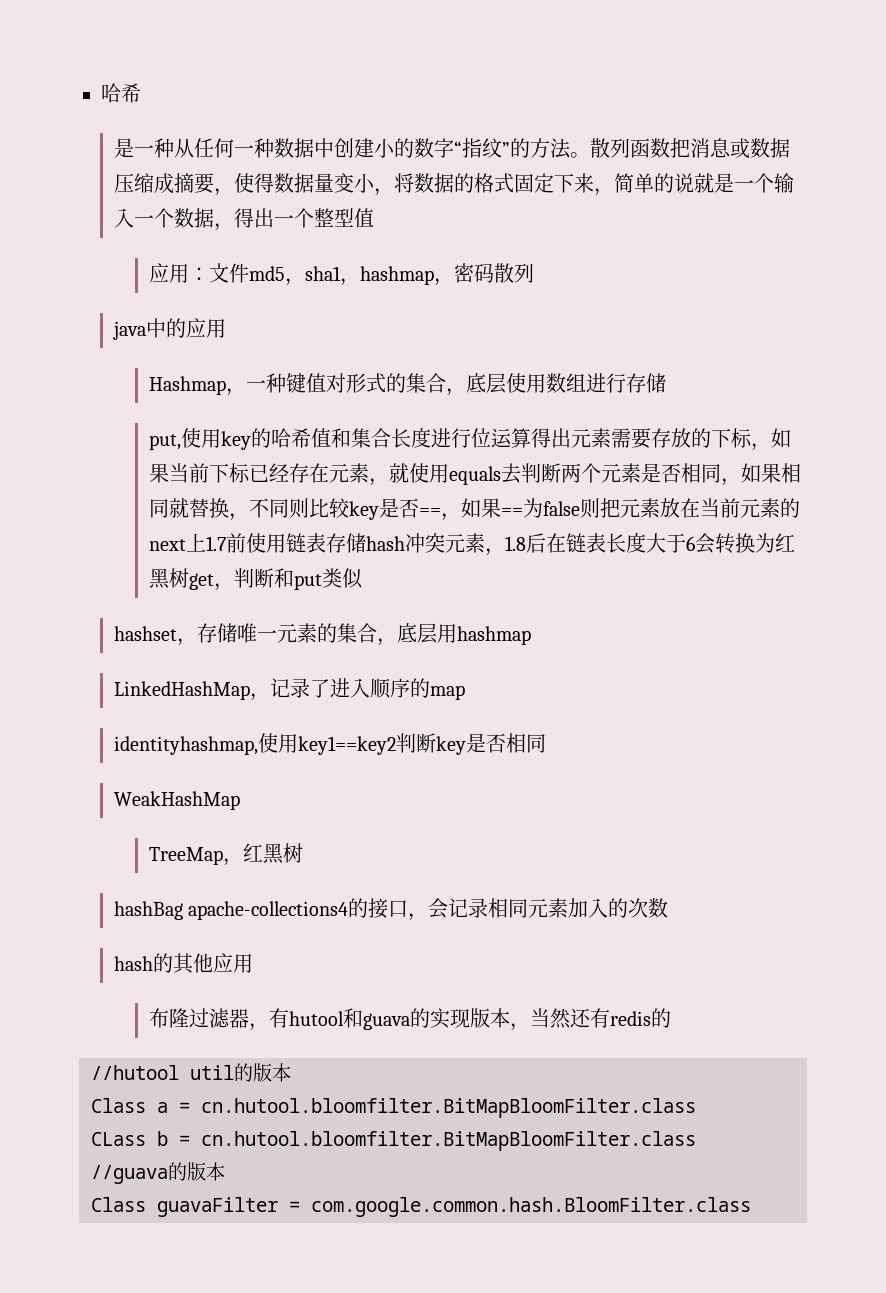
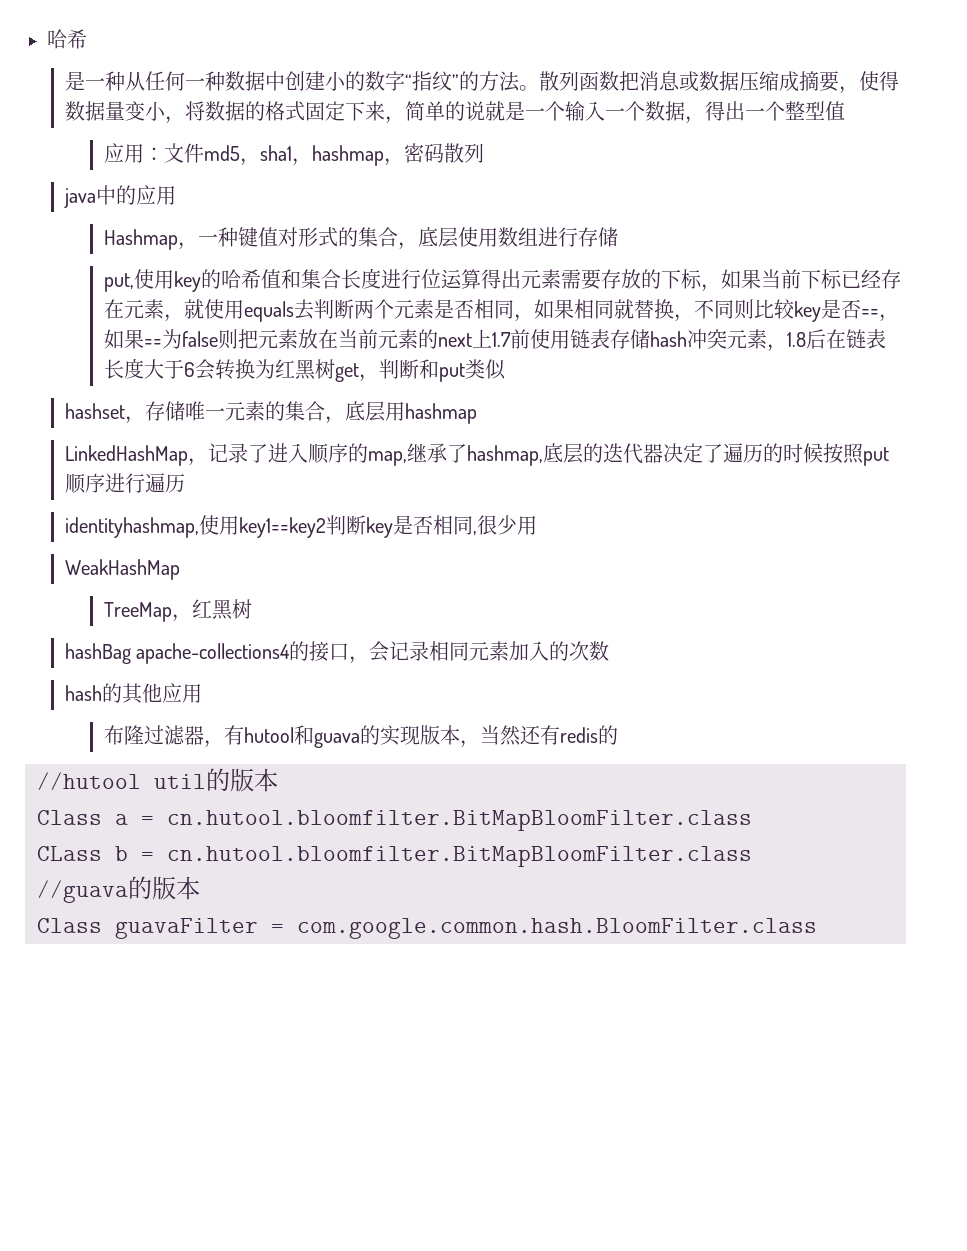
[429,685,465,700] map -> [367,443,889,466] [64,473,185,494] map,继承了hashmap,底层的迭代器决定了遍历的时候按照put顺序进行遍历
(546, 743) none -> [472,515,537,535] ,很少用

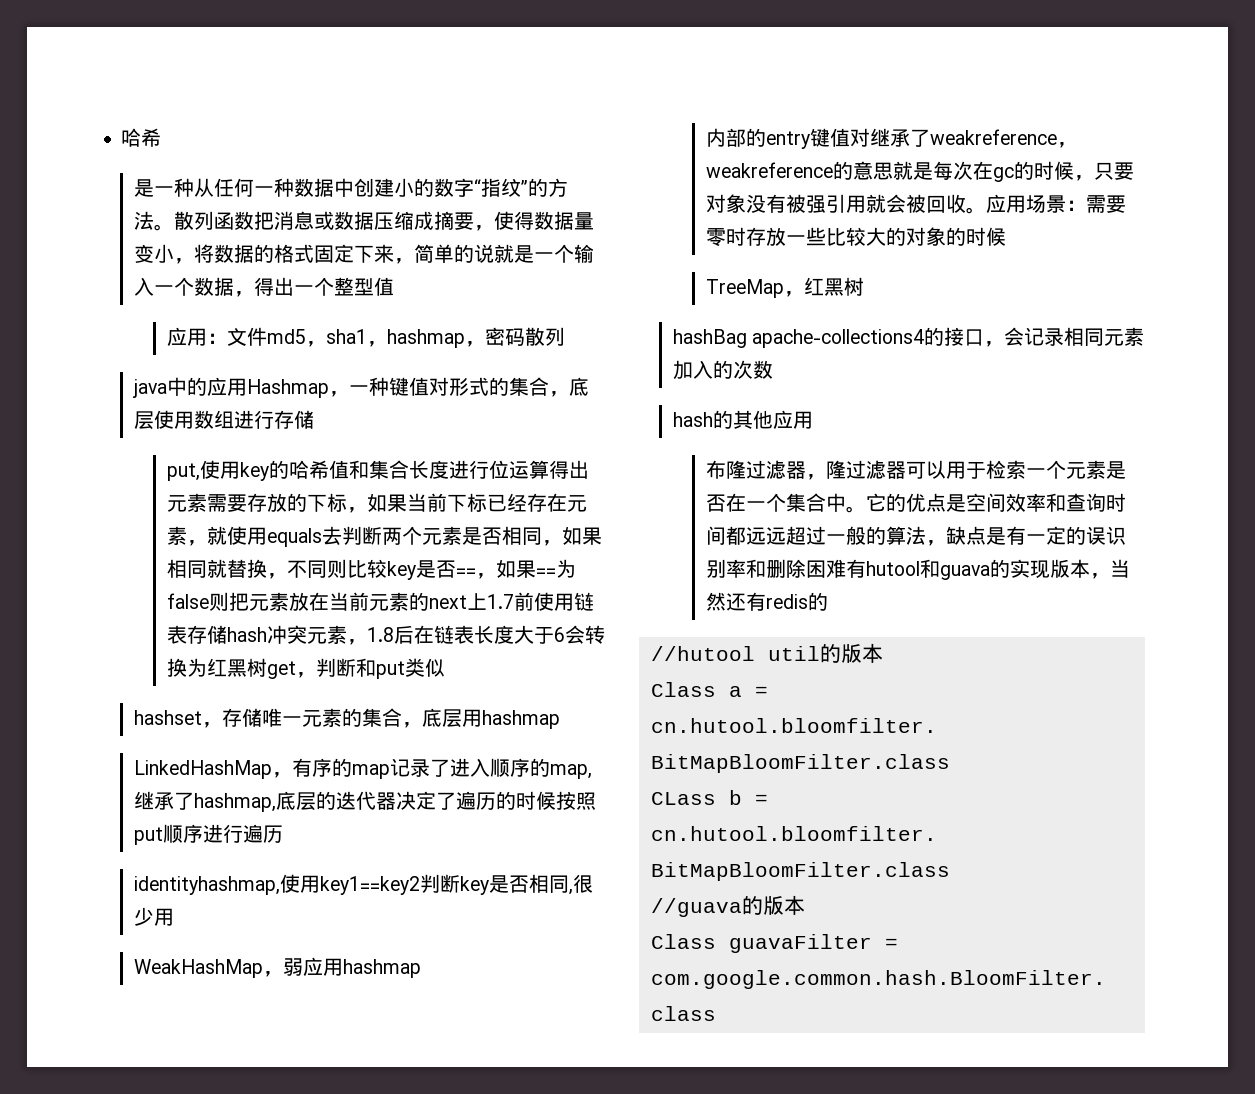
(176, 195) // -> (247, 387) none
(208, 462) none -> [291,758,390,779] 有序的map
(180, 569) none -> [262,957,421,978] [706,128,1078,149] [706,161,1135,182] [706,194,1127,214] [706,227,1007,247] ，弱应用hashmap // 内部的entry键值对继承了weakreference，weakreference的意思就是每次在gc的时候，只要对象没有被强引用就会被回收。应用场景：需要零时存放一些比较大的对象的时候
(225, 744) none -> [826,460,1127,479] [706,493,1127,513] [706,526,1127,546] [706,559,847,578] 隆过滤器可以用于检索一个元素是否在一个集合中。它的优点是空间效率和查询时间都远远超过一般的算法，缺点是有一定的误识别率和删除困难

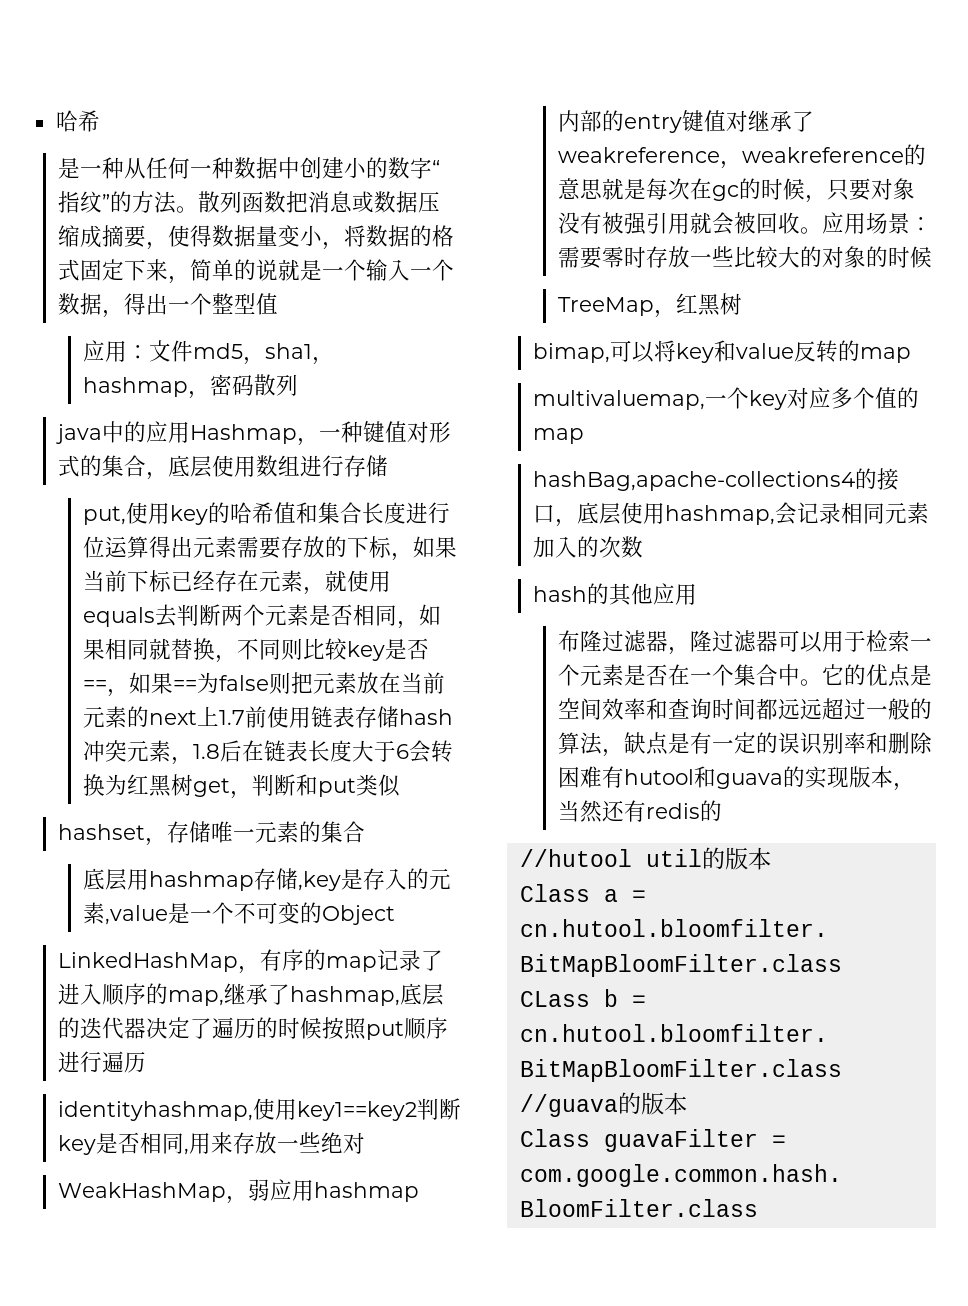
[401,722,422,728] ， -> (365, 832) //
(560, 719) none -> [254,868,452,891] [83,902,396,925] 存储,key是存入的元素,value是一个不可变的Object
[572,874,593,893] [133,907,174,926] 很少用 -> [188,1132,365,1154] 用来存放一些绝对
[672,327,1004,348] hashBag apache-collections4的接口， -> [532,340,911,363] [532,387,919,410] [532,428,584,444] [532,468,899,491] [532,502,775,527] bimap,可以将key和value反转的map // multivaluemap,一个key对应多个值的map // hashBag,apache-collections4的接口，底层使用hashmap,

